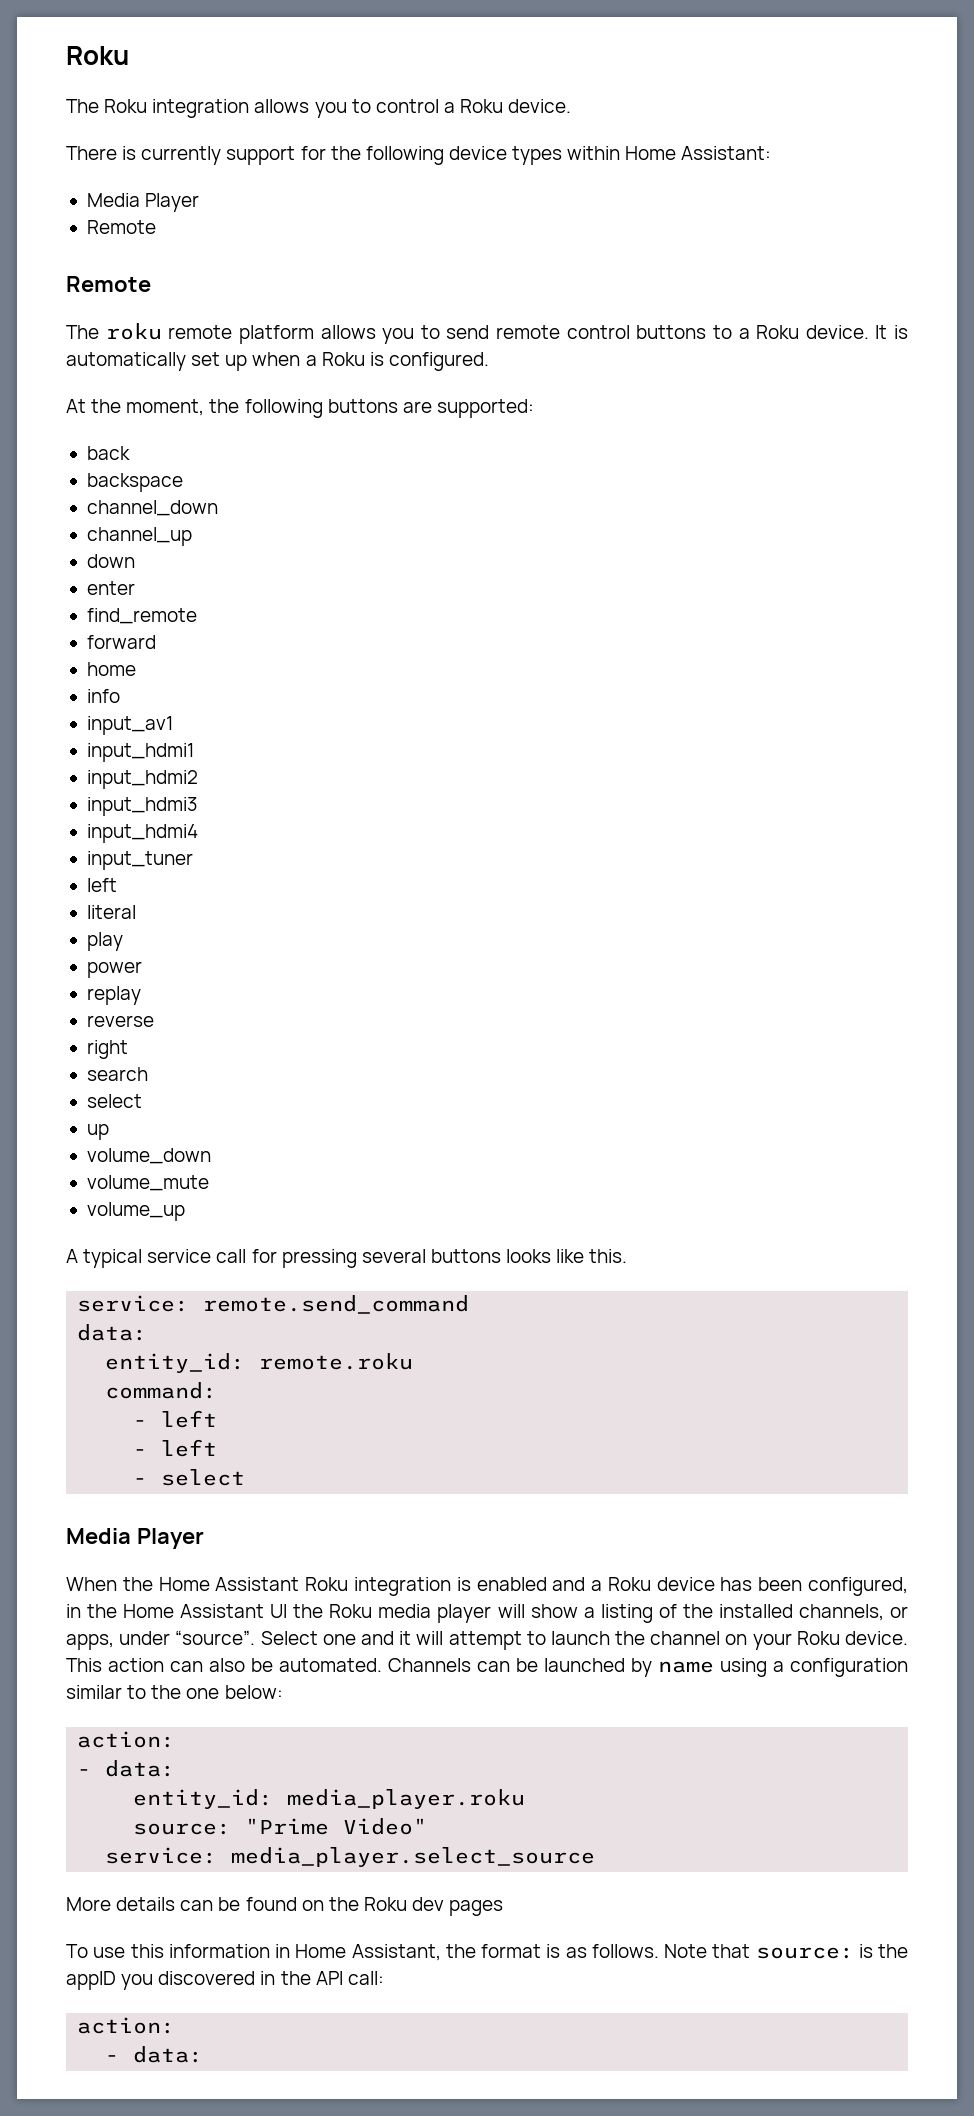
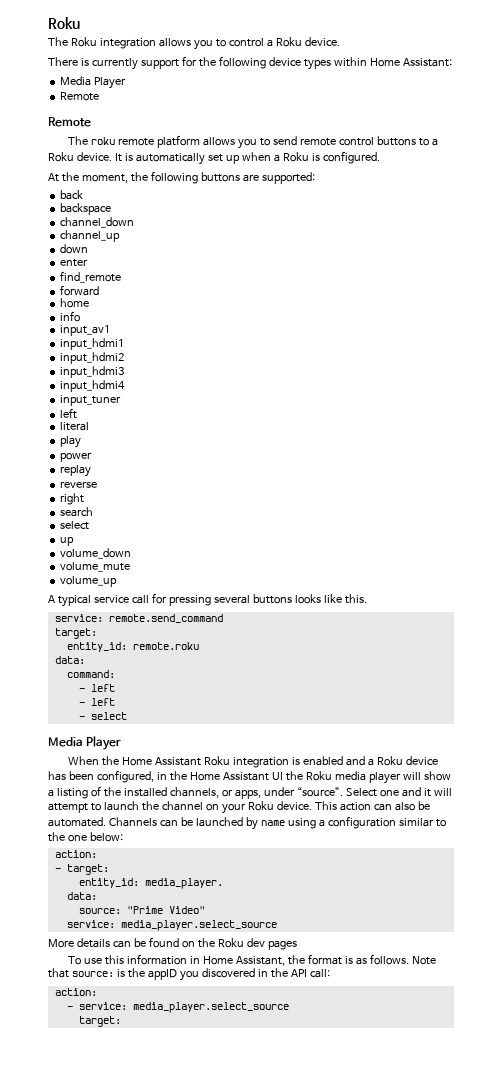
[77,1324,148,1341] data: -> [54,628,97,639] target:
(414, 1361) none -> [54,656,85,664] // data:
[105,1760,176,1777] [133,1789,526,1809] data: // entity_id: media_player.roku -> [66,864,109,875] [78,878,223,889] [66,892,97,900] target: // entity_id: media_player. // data:
[133,2046,204,2063] data: -> [78,1002,289,1013] [78,1016,121,1027] service: media_player.select_source // target:

